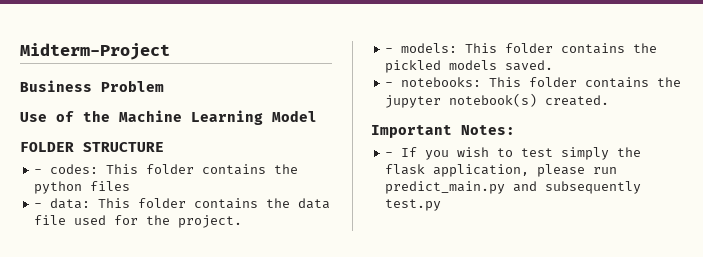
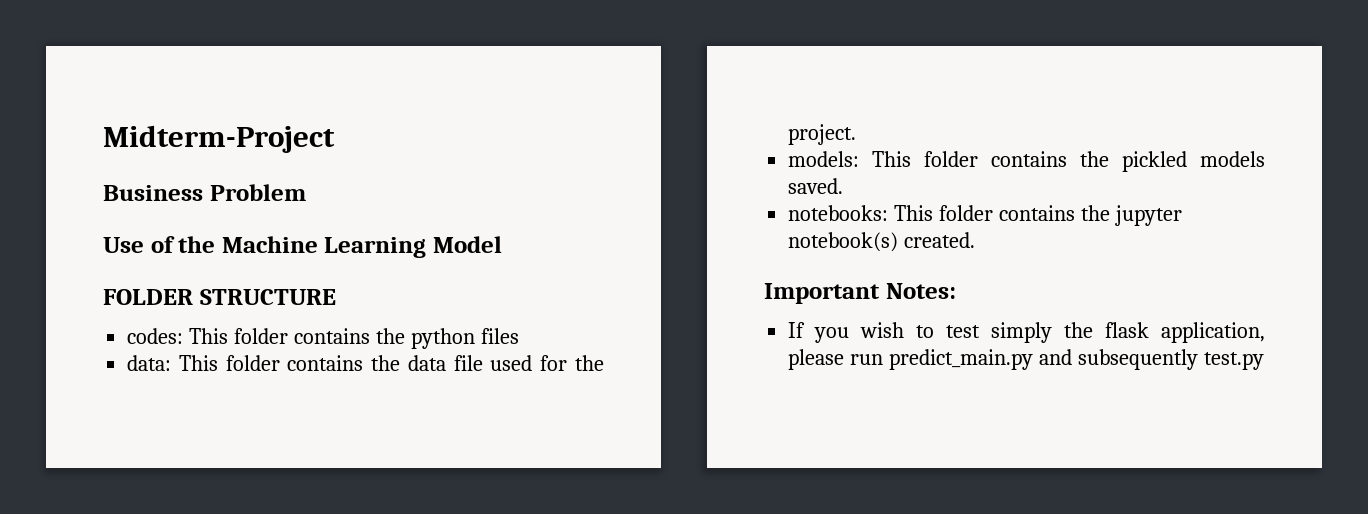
[34,169,43,174] - -> (336, 297) none
[34,203,43,208] - -> (519, 336) none
[385,48,394,53] - -> (857, 134) none
[385,82,394,87] - -> (844, 186) none
[385,152,394,157] - -> (956, 291) none

